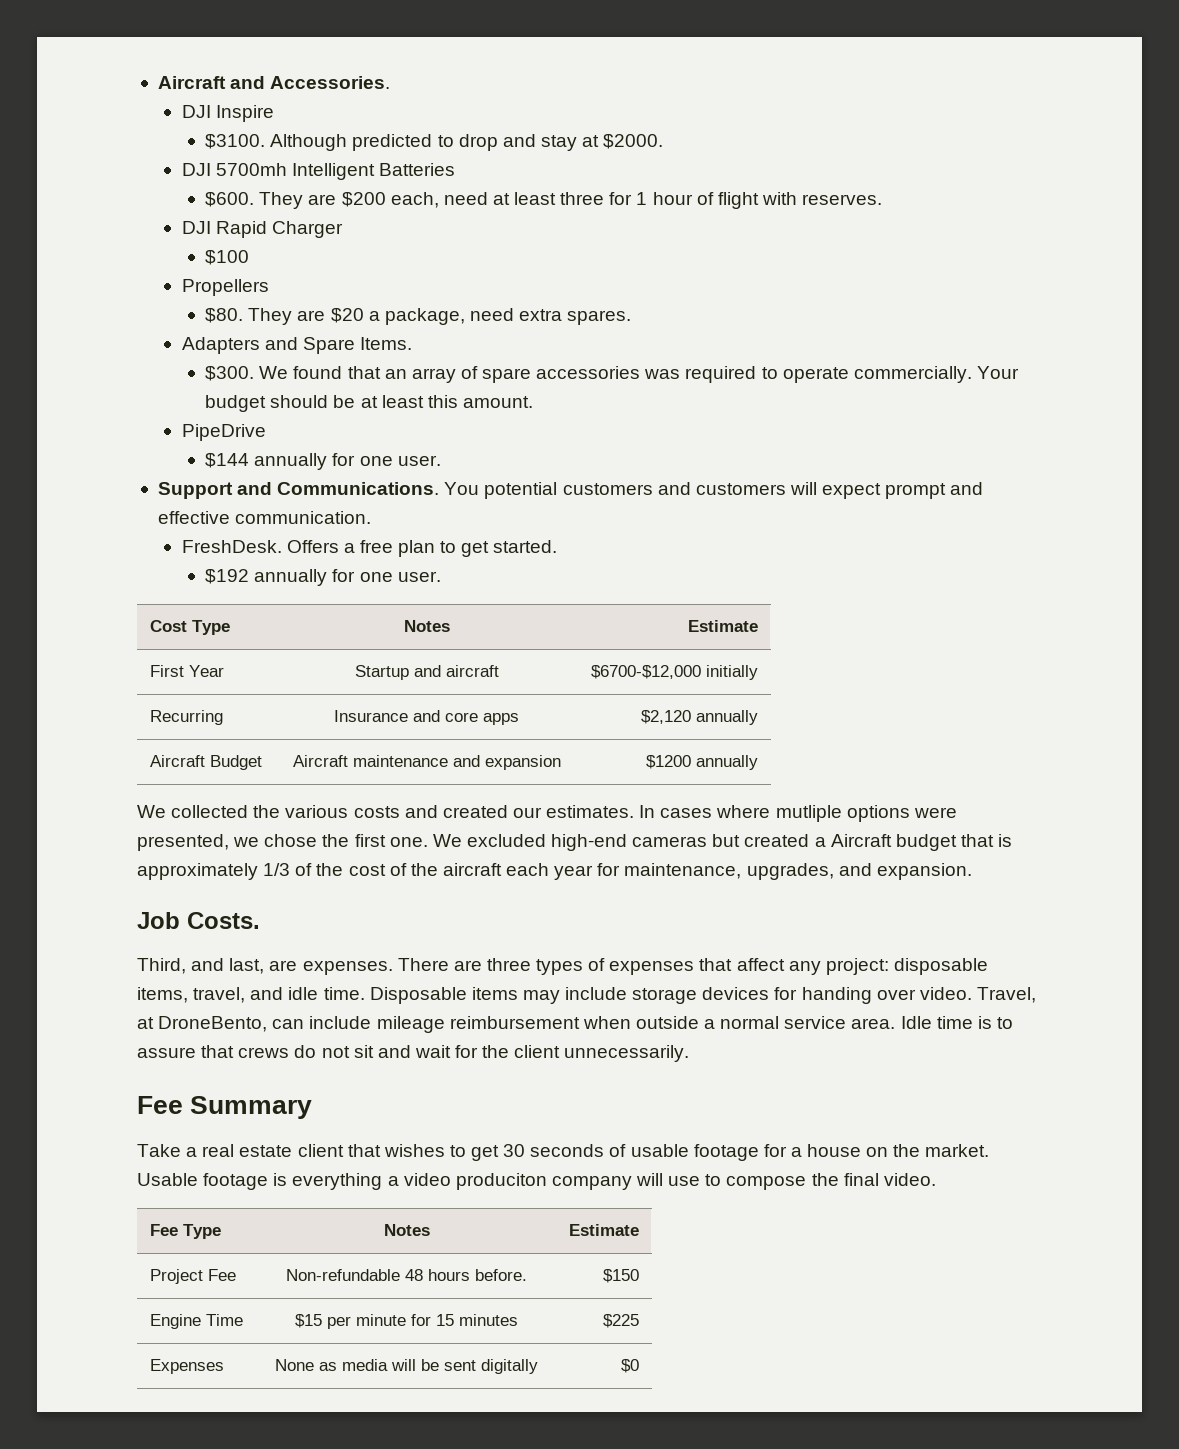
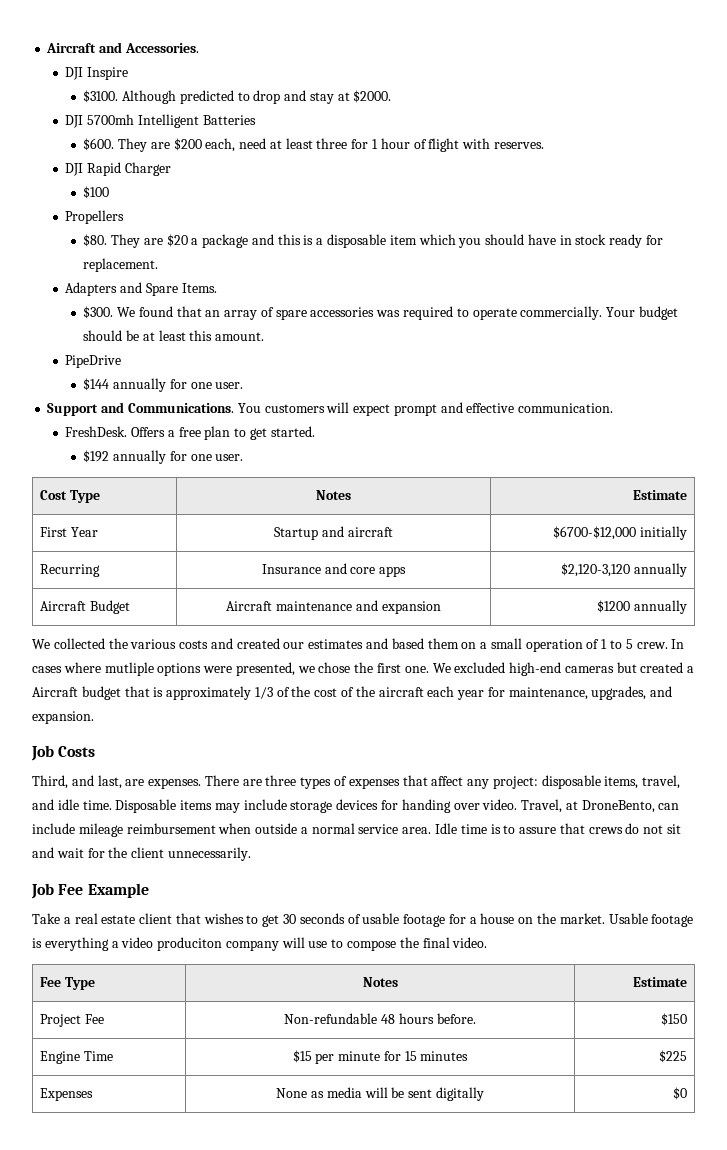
[384,308,632,325] package, need extra spares. -> [202,234,664,248] [83,258,159,272] package and this is a disposable item which you should have in stock ready for replacement.
[484,482,691,499] potential customers and -> (261, 408) none
[640,710,691,724] $2,120 -> [561,563,631,577] $2,120-3,120
[546,805,635,818] estimates. -> [308,638,668,652] estimates and based them on a small operation of 1 to 5 crew.
[187,912,260,929] Costs. -> [58,746,96,757] Costs
[137,1096,313,1119] Fee Summary -> [31,883,149,899] Job Fee Example

